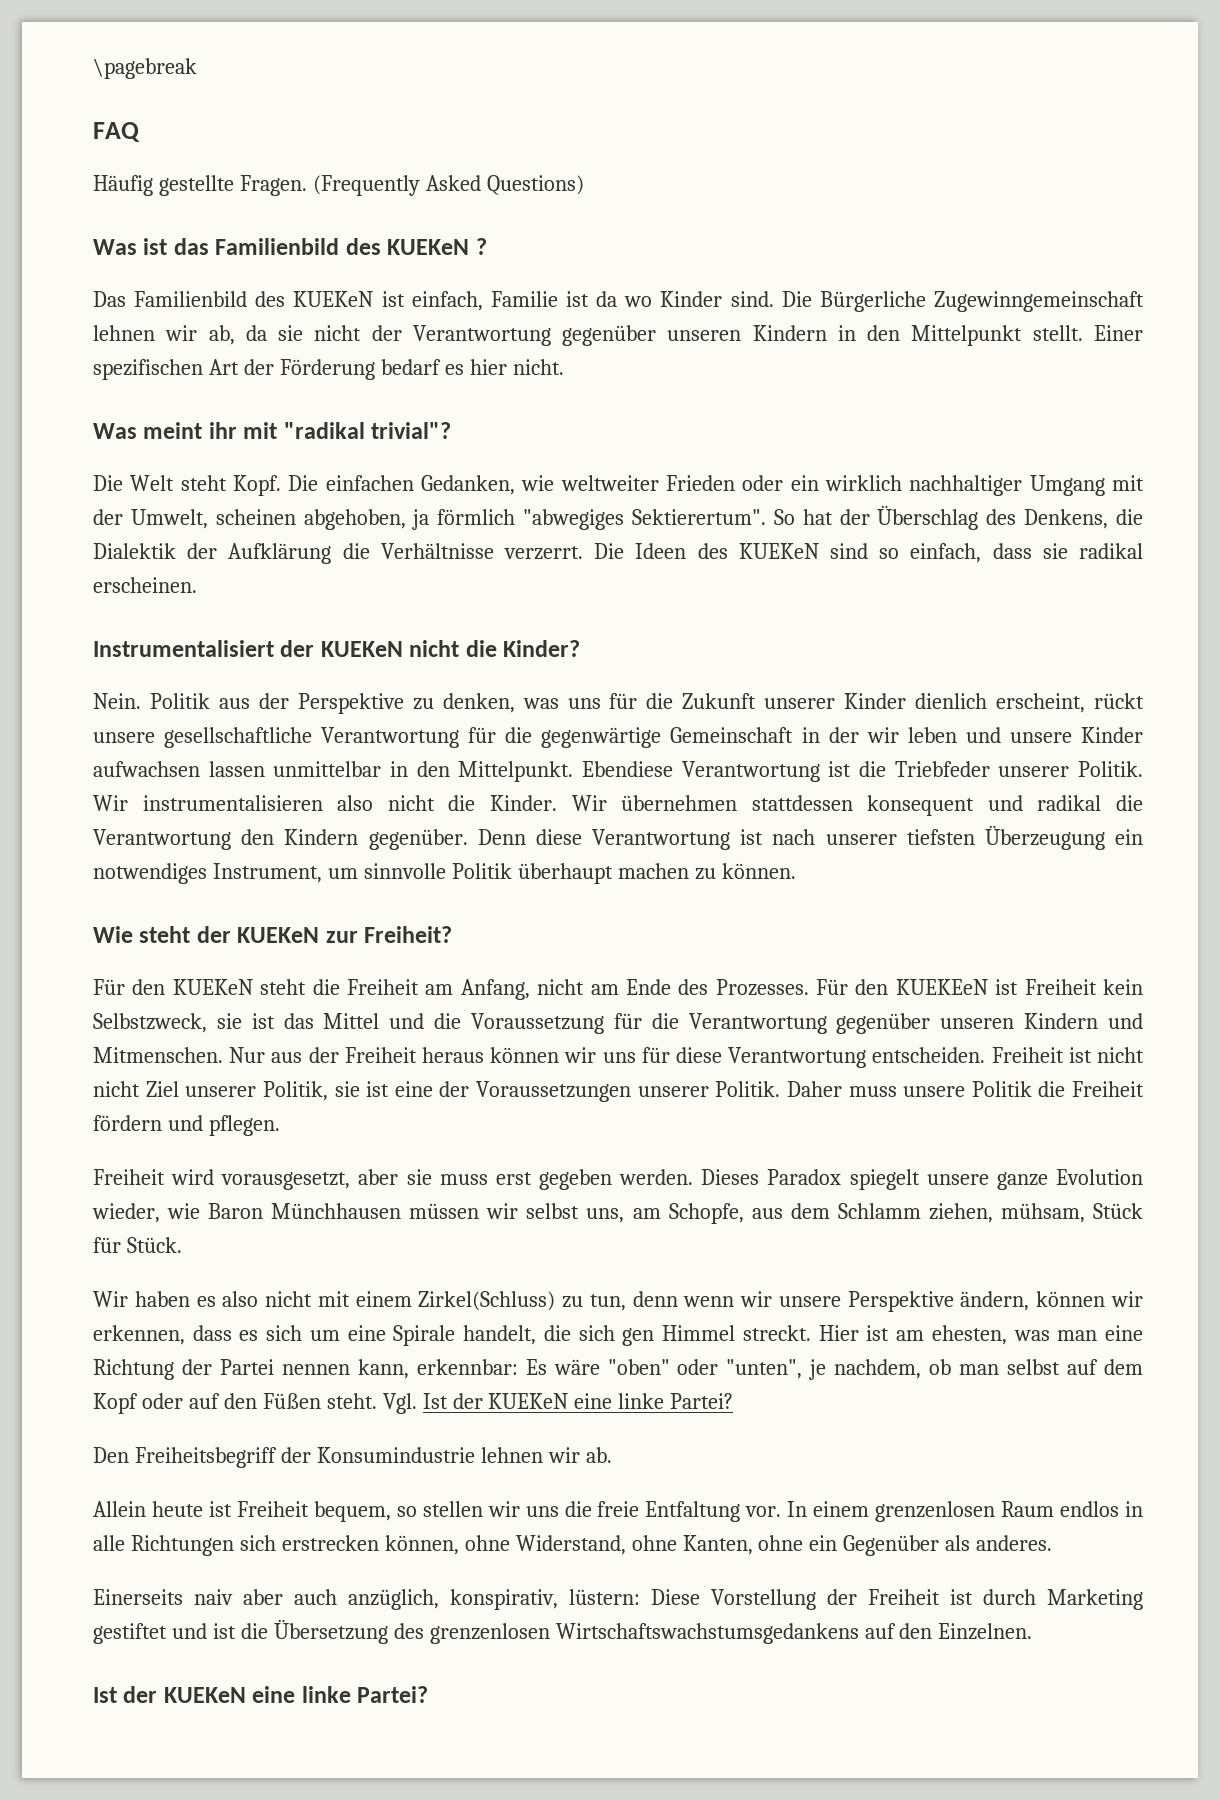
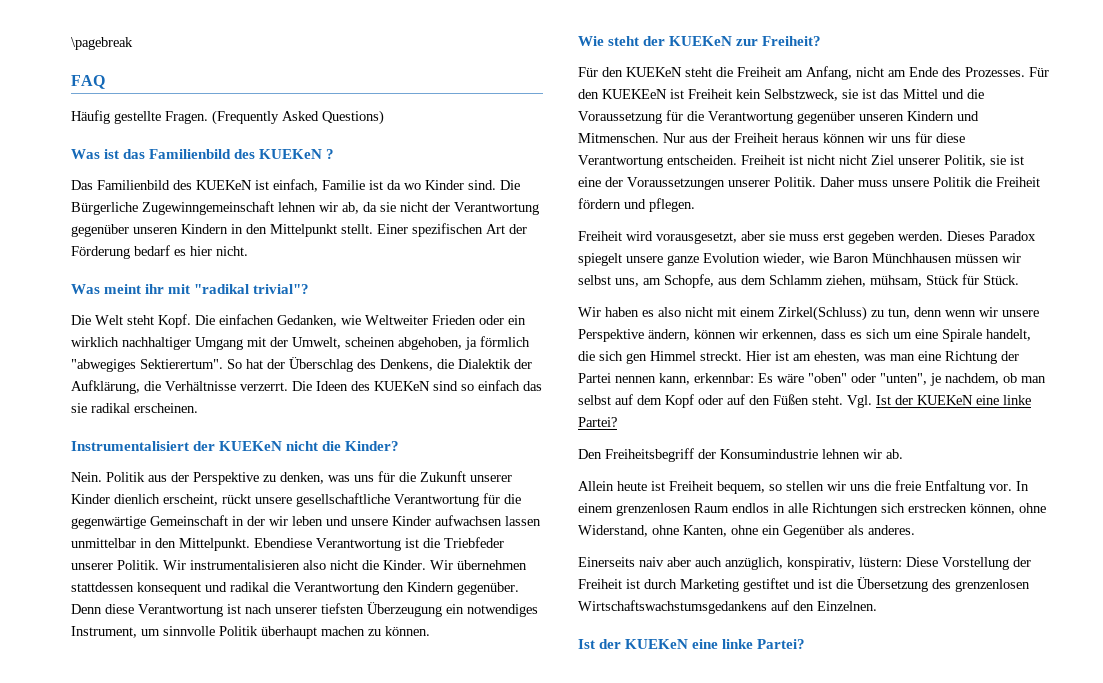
[560,475,659,491] weltweiter -> [365,315,428,325] Weltweiter
[228,543,332,564] Aufklärung -> [71,380,140,394] Aufklärung,
[910,543,1032,563] einfach, dass -> [478,380,542,391] einfach das

